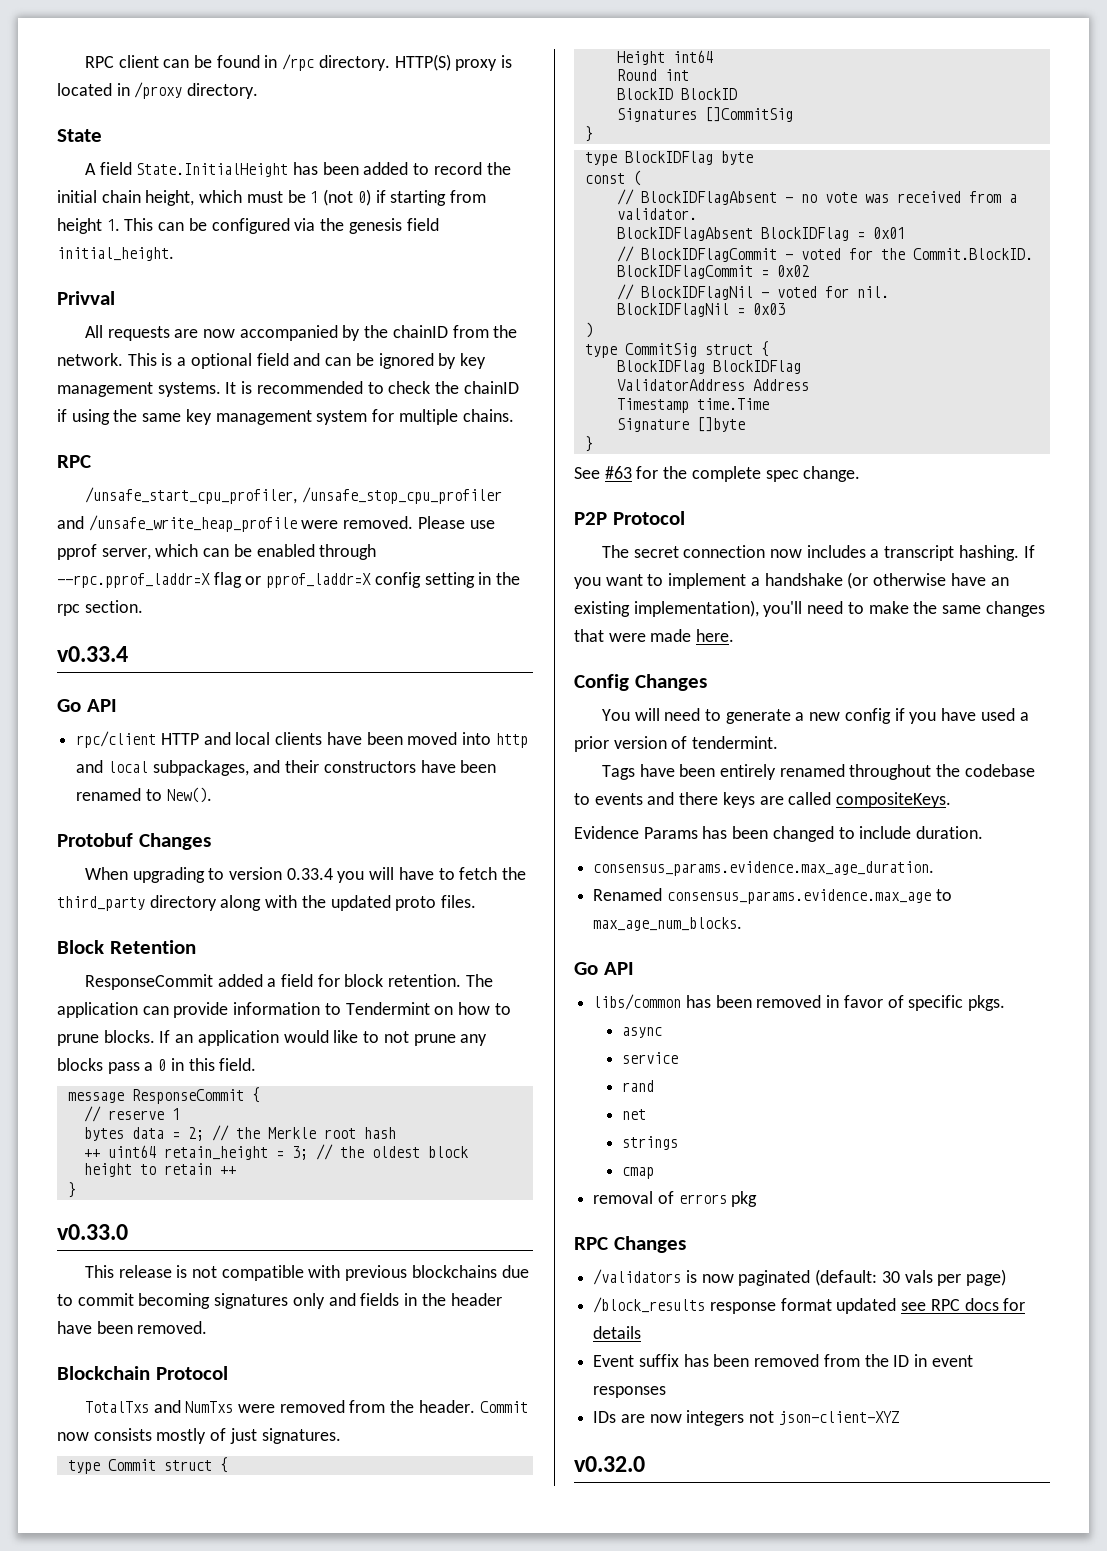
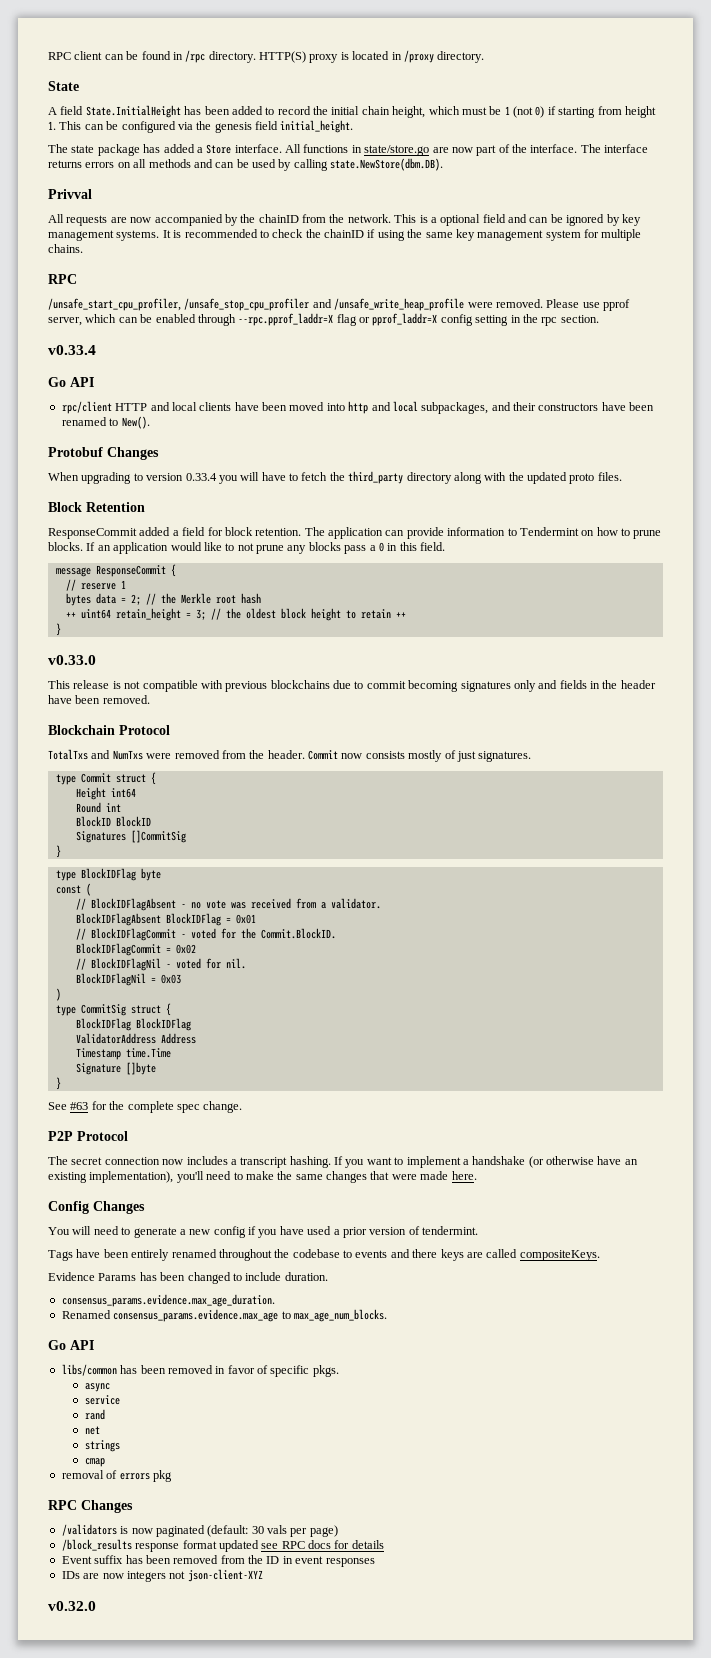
(174, 254) none -> [48,144,649,156] [48,158,444,171] // The state package has added a Store interface. All functions in state/store.go are now part of the interface. The interface returns errors on all methods and can be used by calling state.NewStore(dbm.DB).

